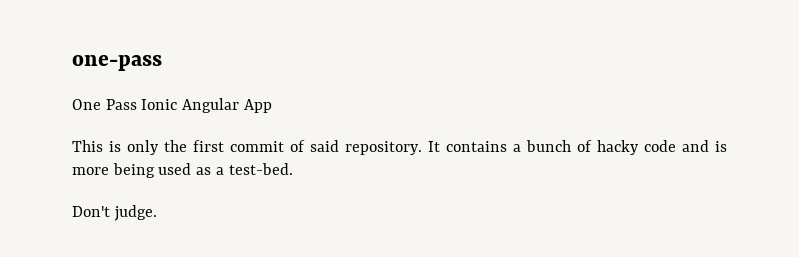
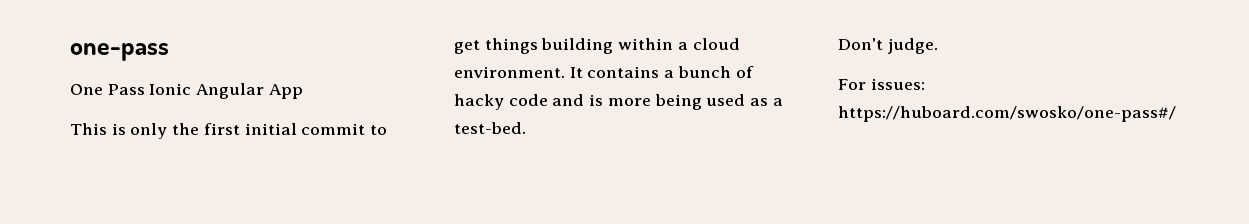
[230,140,422,155] commit of said repository. -> [244,123,388,135] [454,38,740,54] [454,66,565,78] initial commit to get things building within a cloud environment.
(157, 213) none -> [838,78,925,90] [838,106,1176,122] // For issues: https://huboard.com/swosko/one-pass#/

